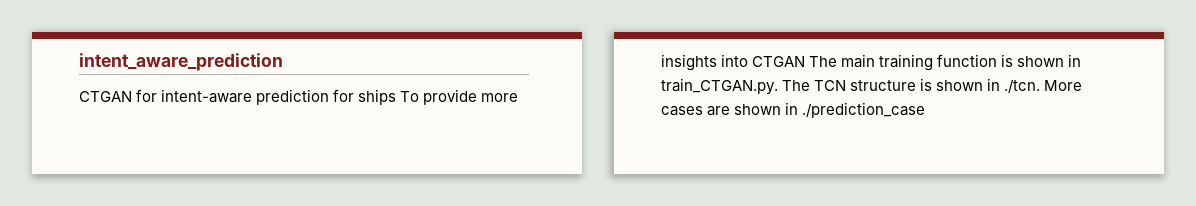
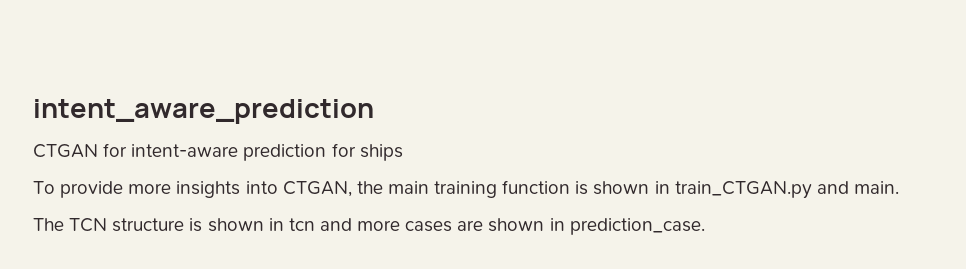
(397, 97) none -> (403, 152) //
[752,56,838,67] CTGAN The -> [282,181,383,197] CTGAN, the
[661,78,778,95] train_CTGAN.py. -> [674,181,899,199] train_CTGAN.py and main. //
[1004,79,1083,93] ./tcn. More -> [288,218,401,231] tcn and more
[802,102,926,118] ./prediction_case -> [569,218,705,235] prediction_case.

